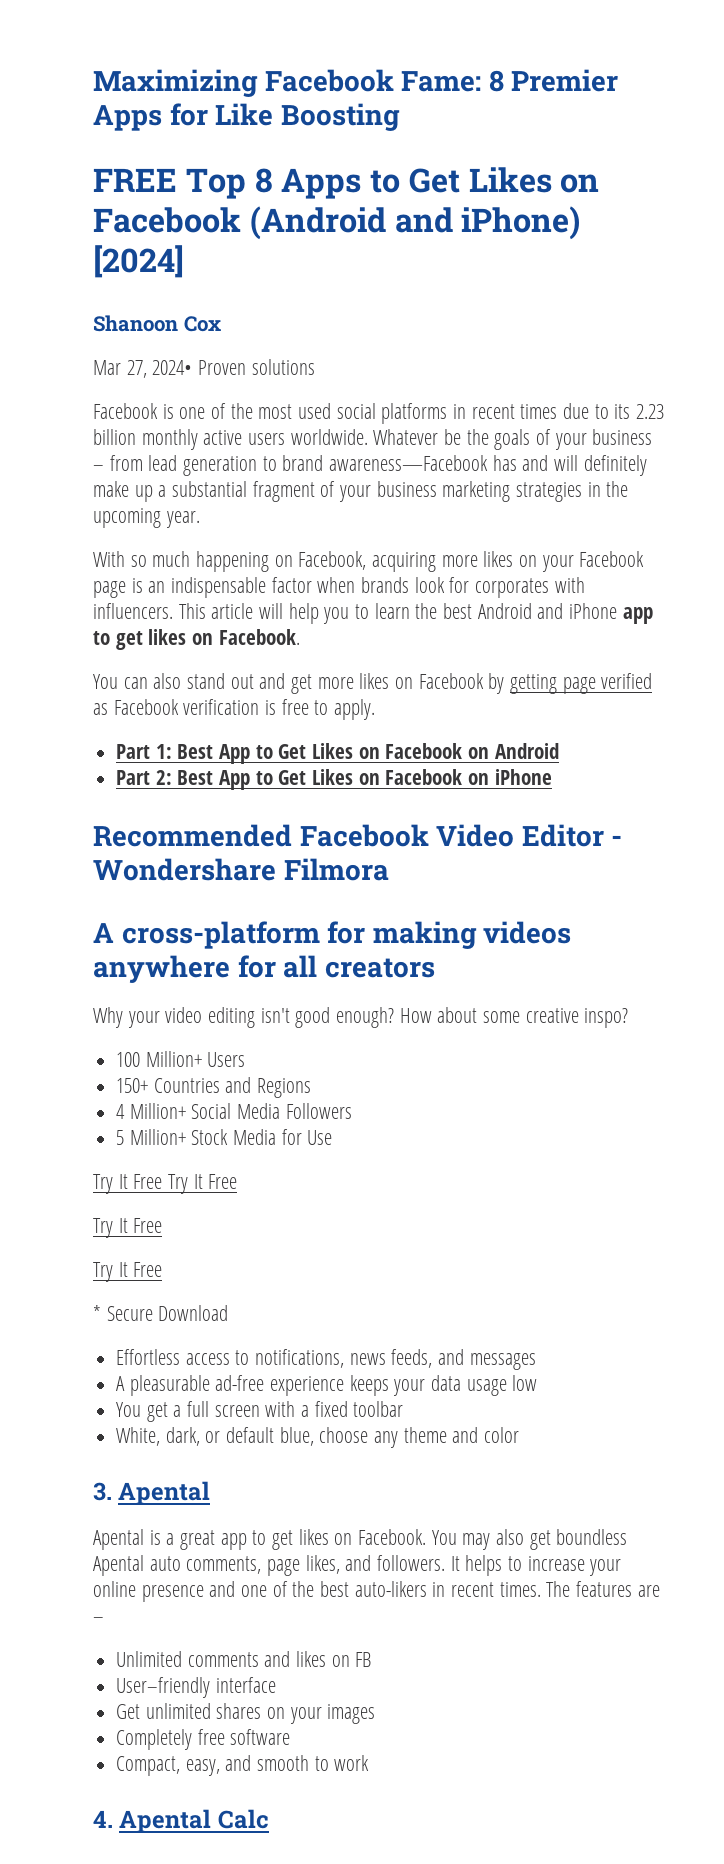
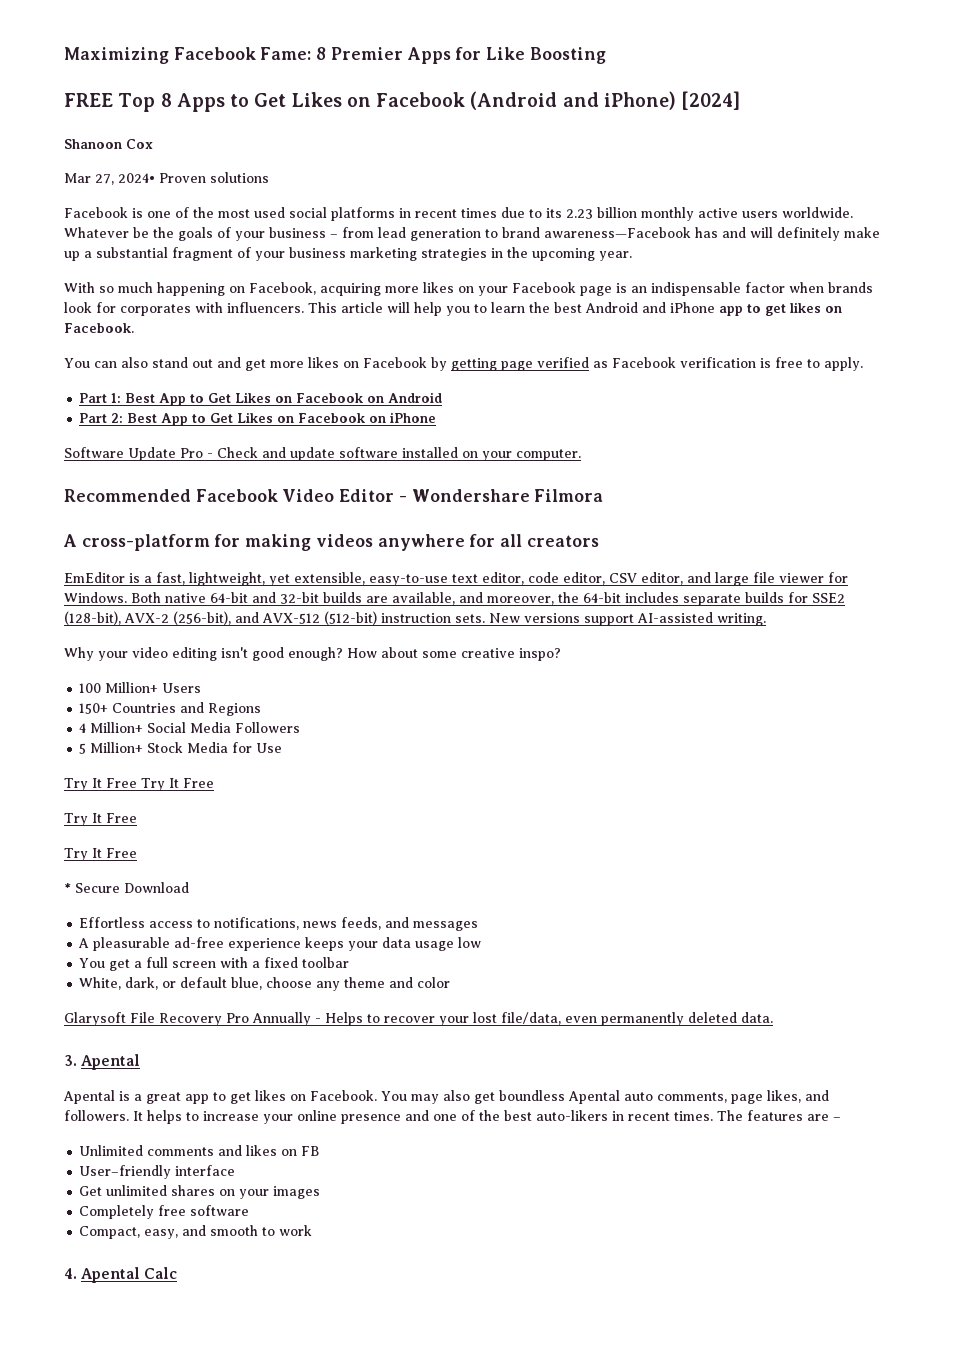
(552, 777) none -> [64,447,581,461] // Software Update Pro - Check and update software installed on your computer.
(435, 968) none -> [64,572,848,586] [64,592,845,606] [64,611,766,626] // EmEditor is a fast, lightweight, yet extensible, easy-to-use text editor, code editor, CSV editor, and large file viewer for Windows. Both native 64-bit and 32-bit builds are available, and moreover, the 64-bit includes separate builds for SSE2 (128-bit), AVX-2 (256-bit), and AVX-512 (512-bit) instruction sets. New versions support AI-assisted writing.
(520, 1435) none -> [64,1012,773,1026] // Glarysoft File Recovery Pro Annually - Helps to recover your lost file/data, even permanently deleted data.

